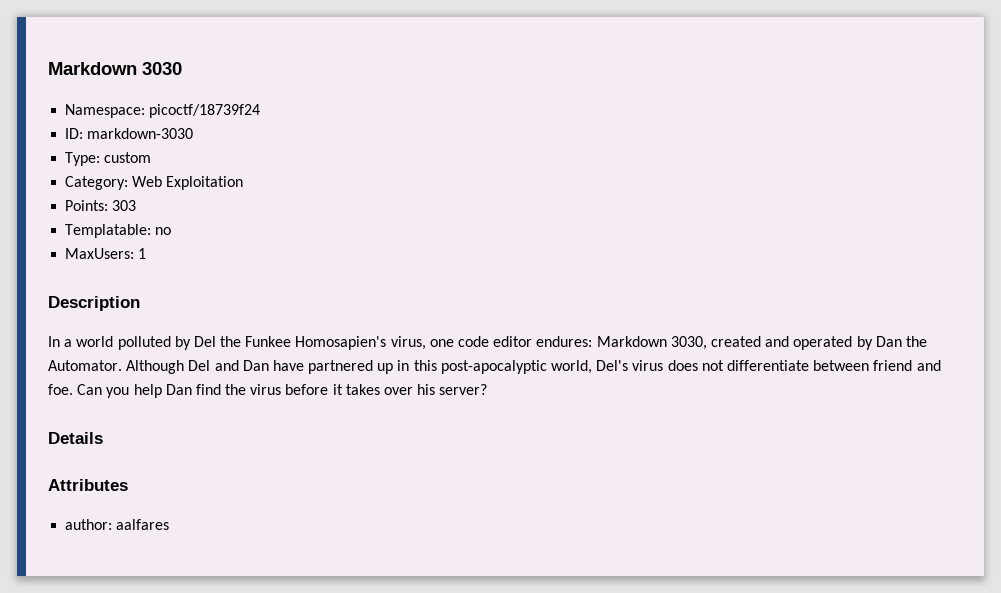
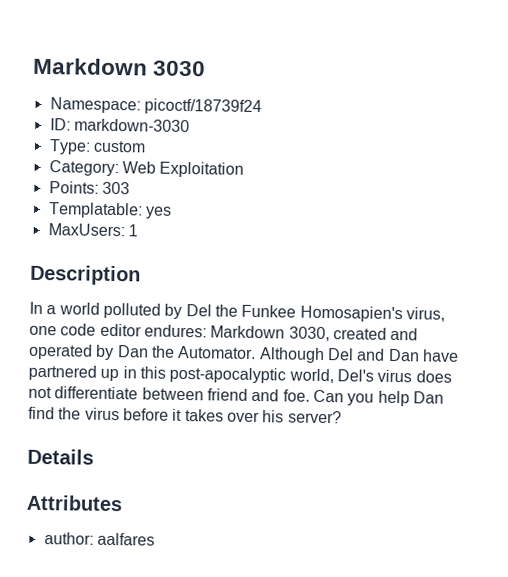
[155,227,172,235] no -> [144,206,172,219] yes

